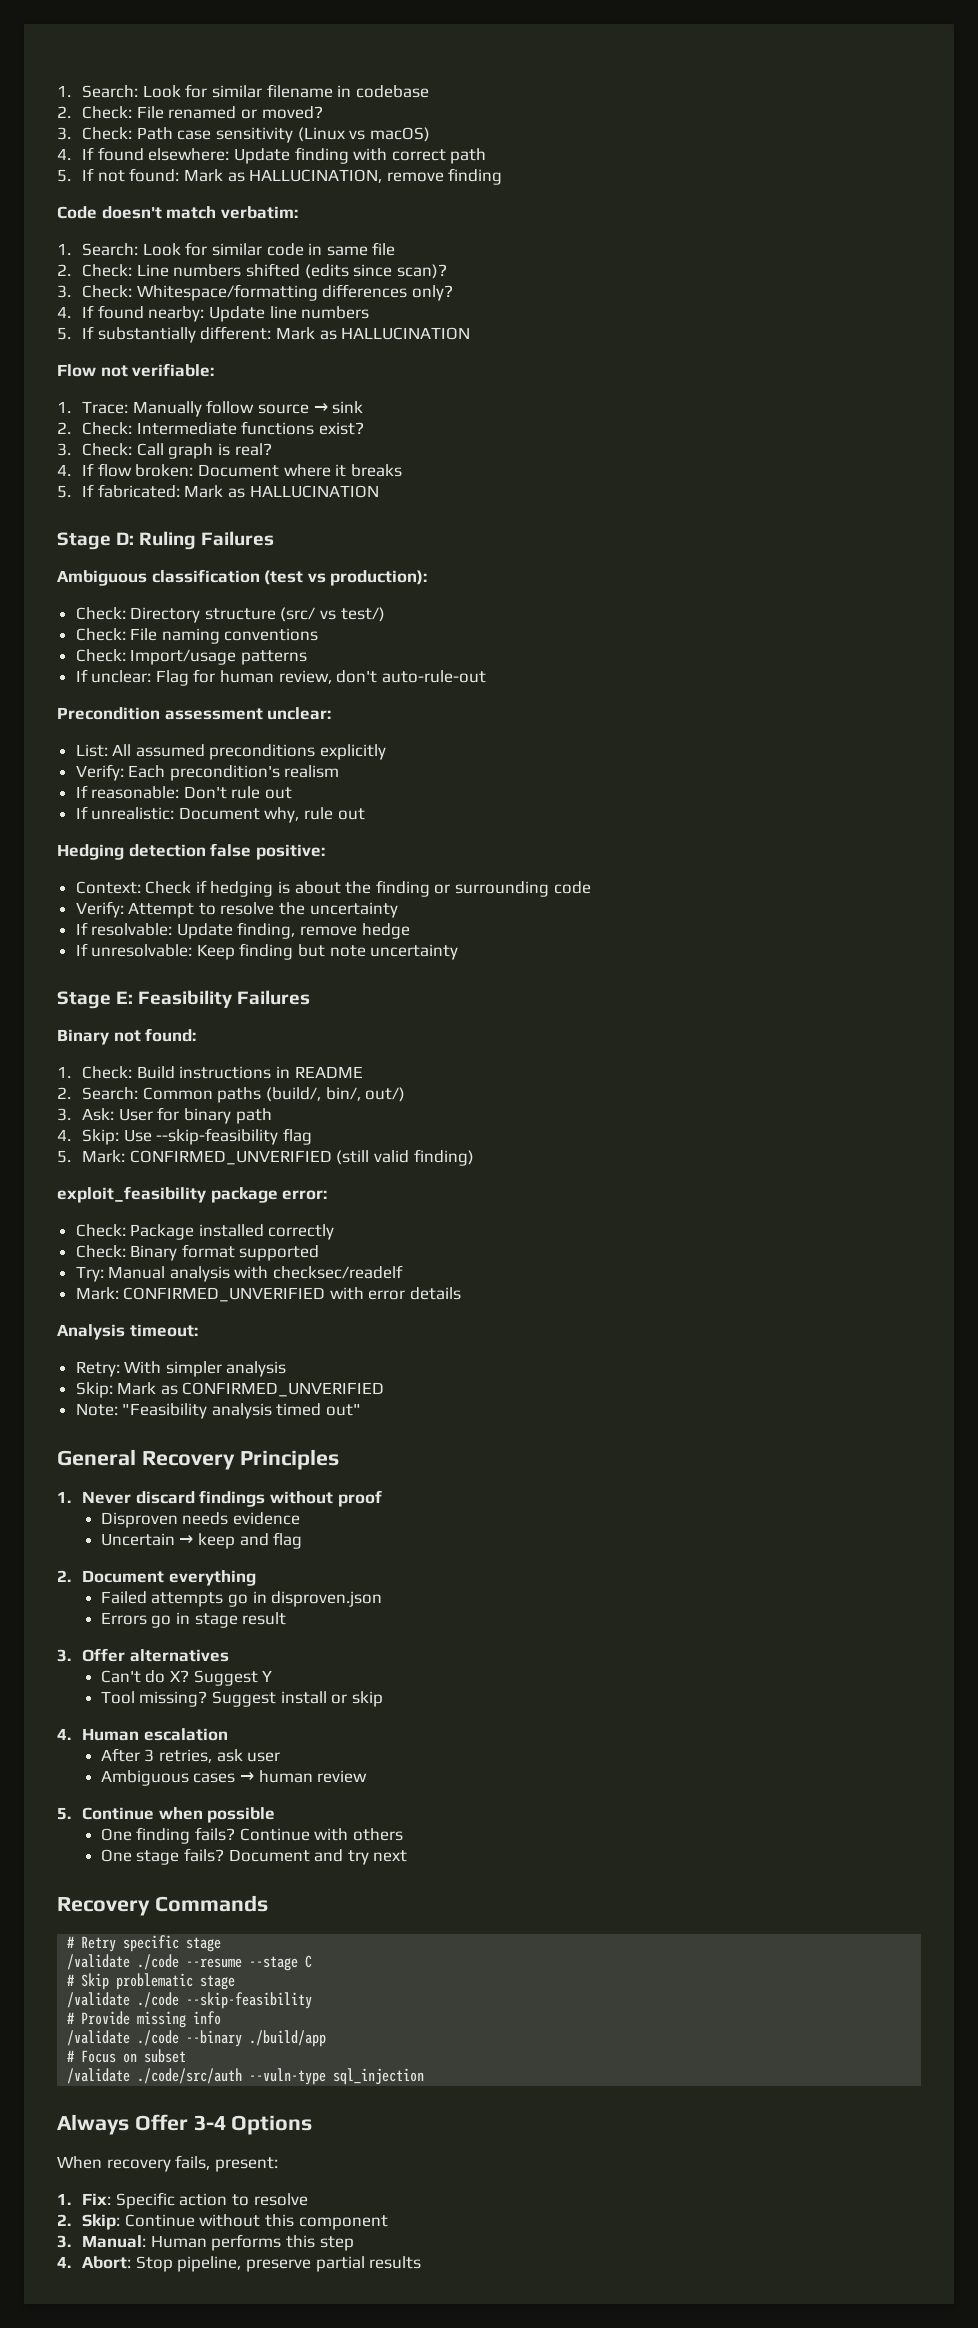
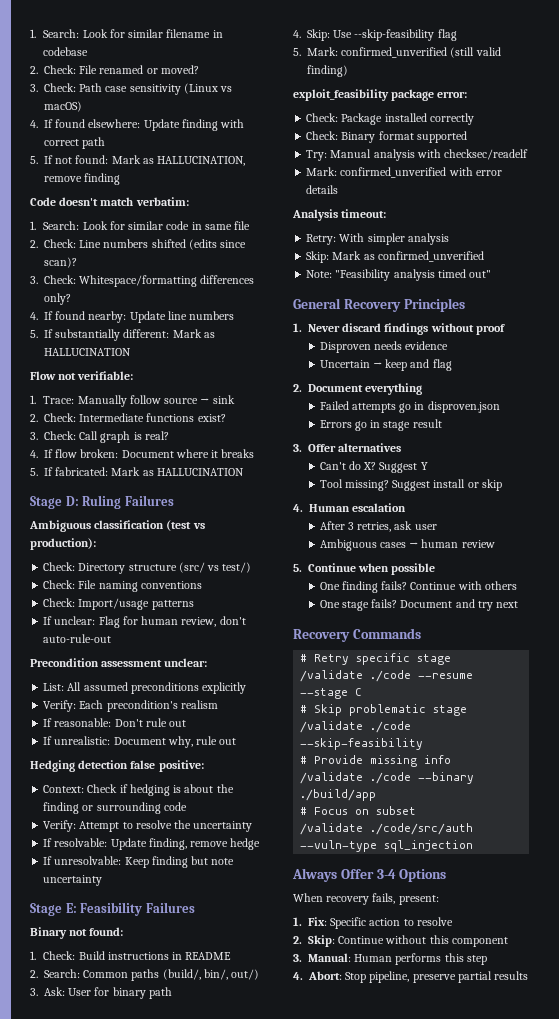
[129,1150,332,1165] CONFIRMED_UNVERIFIED -> [341,47,448,58] confirmed_unverified
[123,1287,326,1302] CONFIRMED_UNVERIFIED -> [340,167,447,178] confirmed_unverified
[182,1382,385,1397] CONFIRMED_UNVERIFIED -> [377,251,484,262] confirmed_unverified

